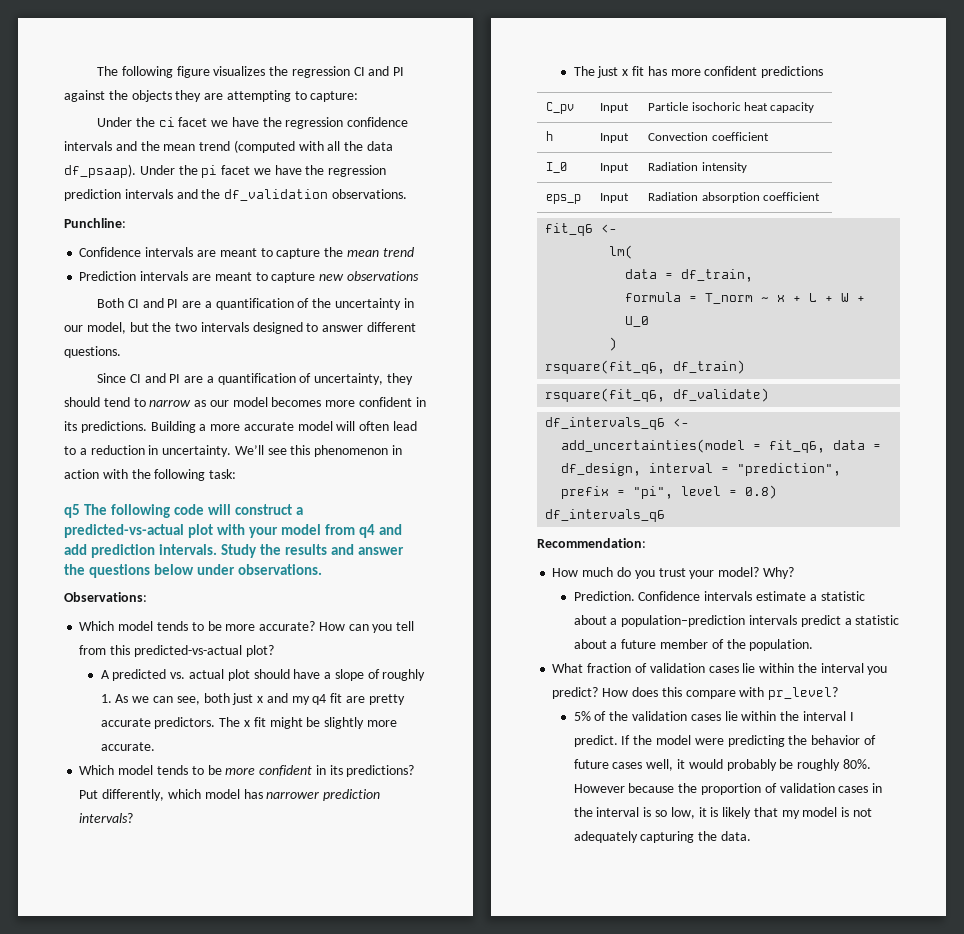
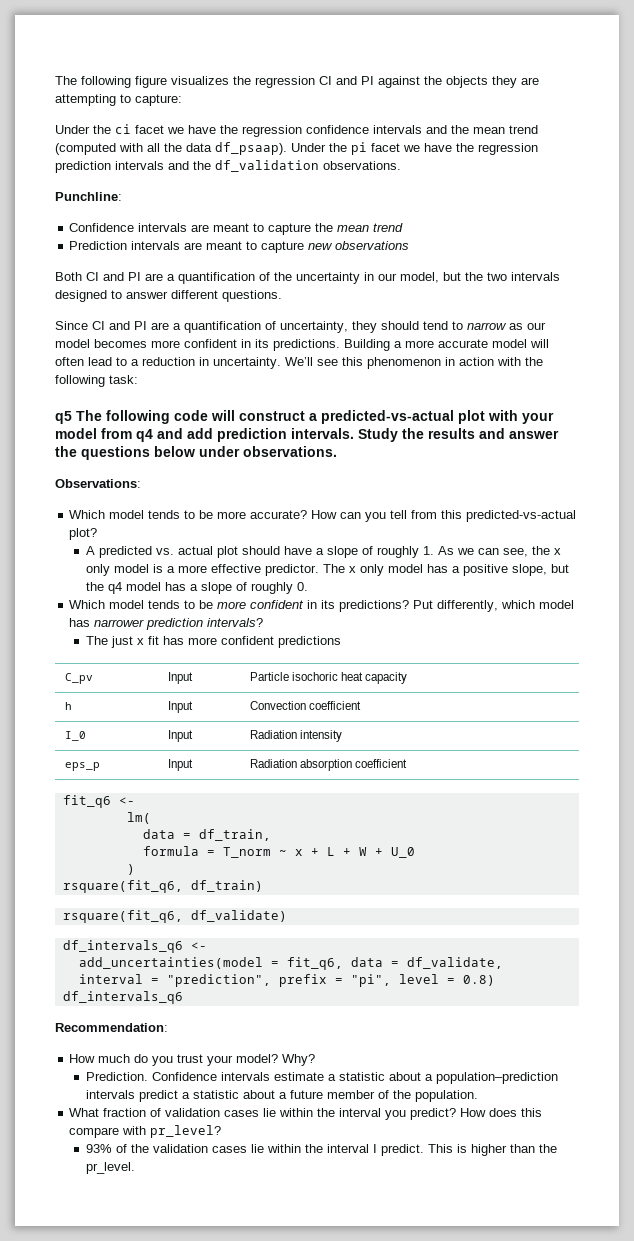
[203,693,405,705] [100,717,397,729] [100,742,155,751] both just x and my q4 fit are pretty accurate predictors. The x fit might be slightly more accurate. -> [531,546,561,555] [85,564,569,576] [85,582,308,594] the x only model is a more effective predictor. The x only model has a positive slope, but the q4 model has a slope of roughly 0.
[561,463,642,476] df_design, -> [406,957,503,969] df_validate,
[573,711,591,721] 5% -> [85,1144,112,1153] 93%
[621,735,876,747] [573,759,871,771] [573,783,883,795] [573,807,873,819] [573,831,751,843] If the model were predicting the behavior of future cases well, it would probably be roughly 80%. However because the proportion of validation cases in the interval is so low, it is likely that my model is not adequately capturing the data. -> [427,1144,557,1156] [85,1162,135,1174] This is higher than the pr_level.

